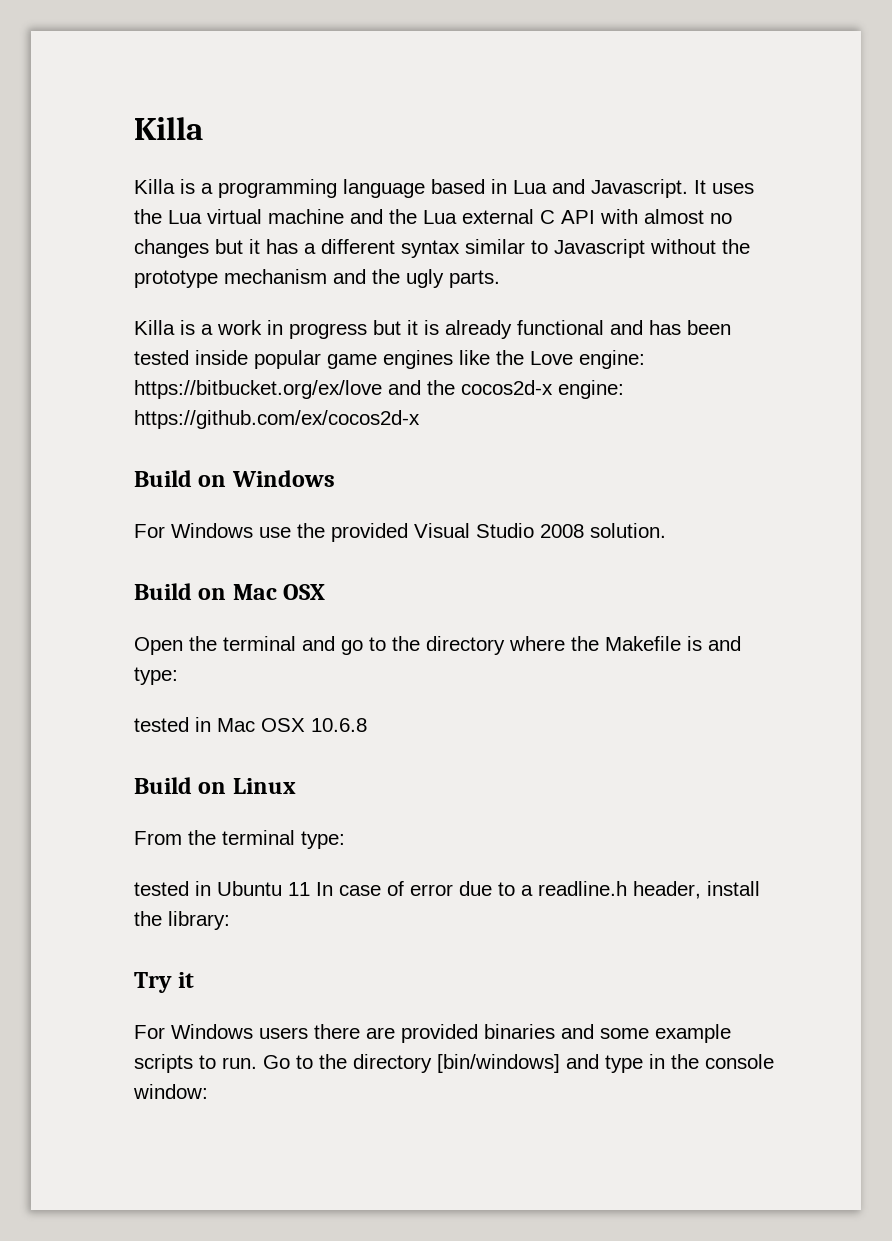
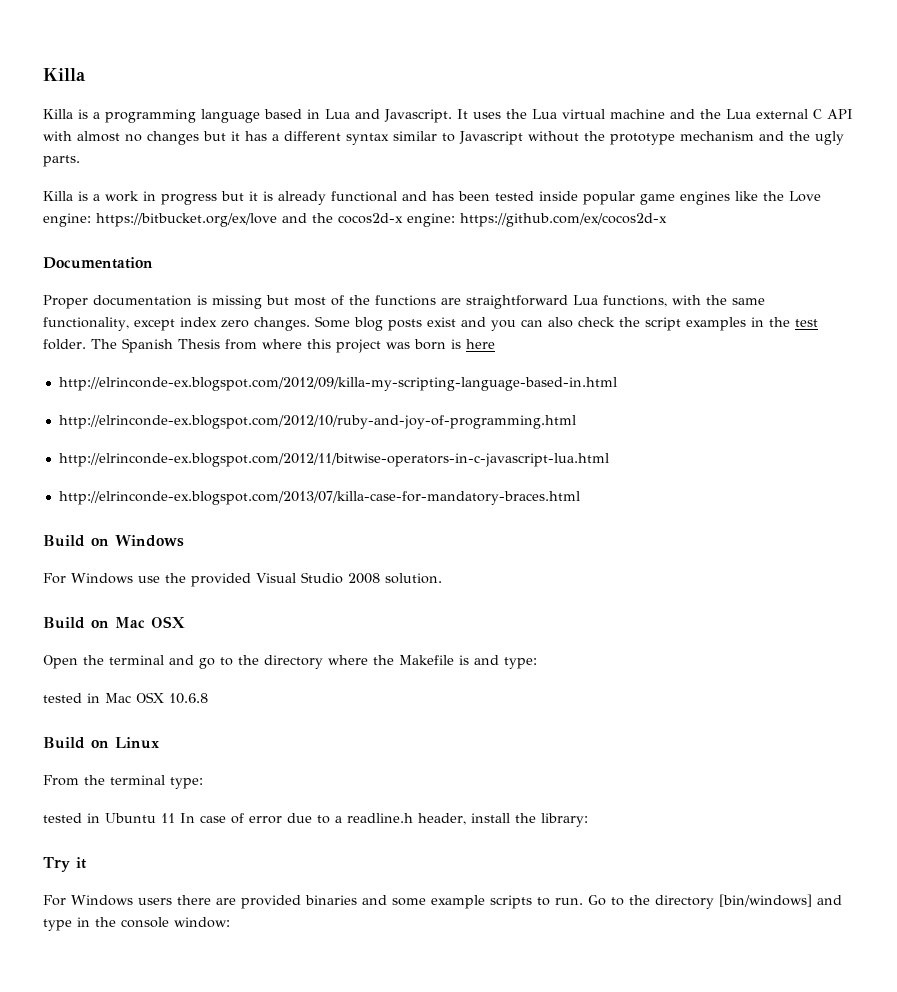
(420, 419) none -> [43,257,153,269] [43,295,765,309] [43,316,818,331] [43,338,495,353] [58,377,617,391] [58,415,576,429] [58,453,609,467] [58,491,580,505] // Documentation // Proper documentation is missing but most of the functions are straightforward Lua functions, with the same functionality, except index zero changes. Some blog posts exist and you can also check the script examples in the test folder. The Spanish Thesis from where this project was born is here // http://elrinconde-ex.blogspot.com/2012/09/killa-my-scripting-language-based-in.html // http://elrinconde-ex.blogspot.com/2012/10/ruby-and-joy-of-programming.html // http://elrinconde-ex.blogspot.com/2012/11/bitwise-operators-in-c-javascript-lua.html // http://elrinconde-ex.blogspot.com/2013/07/killa-case-for-mandatory-braces.html

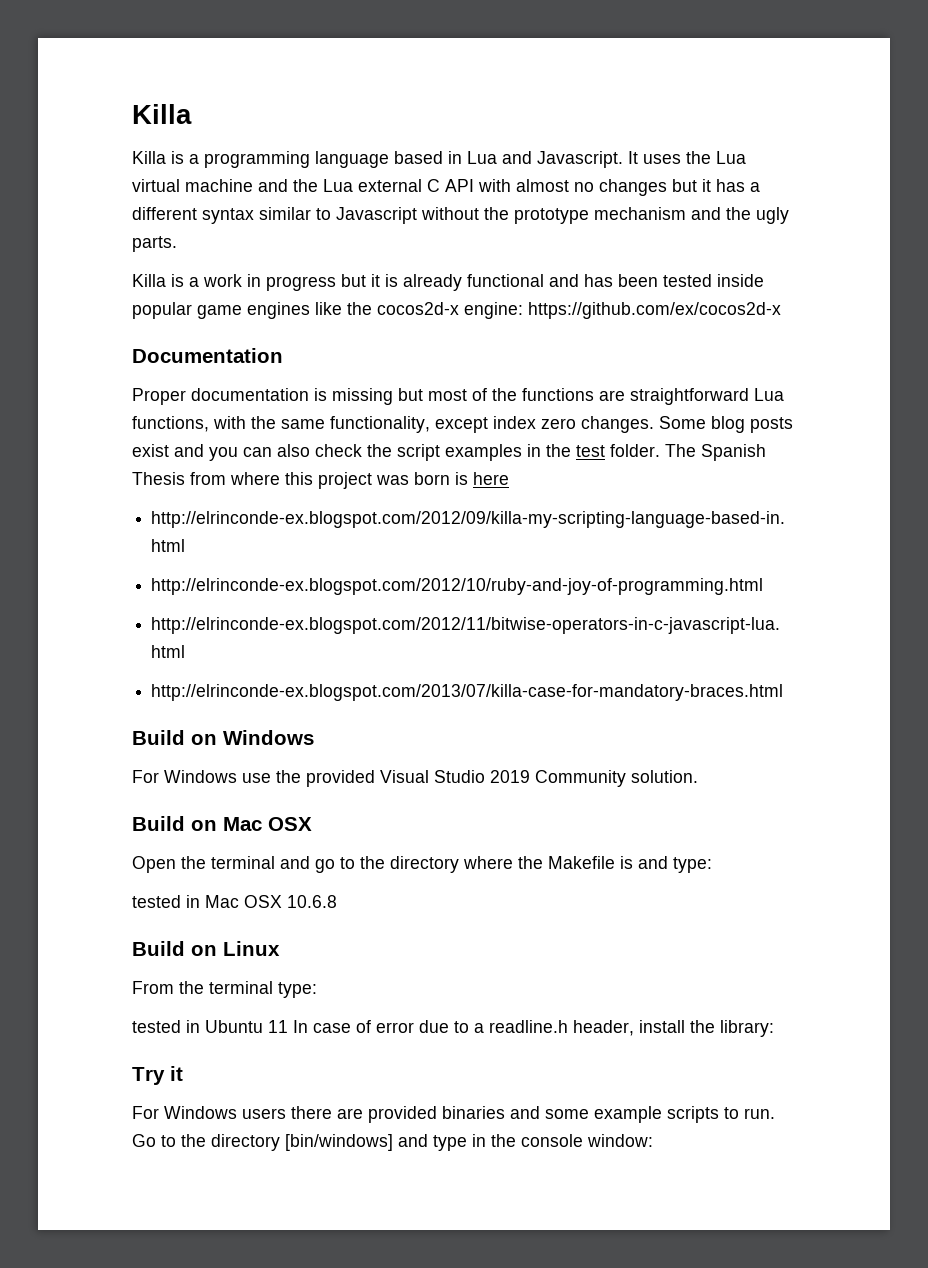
[789,191,821,202] [43,213,333,227] Love engine: https://bitbucket.org/ex/love and the -> (372, 308) none
[348,573,380,584] 2008 -> [490,770,626,787] 2019 Community

